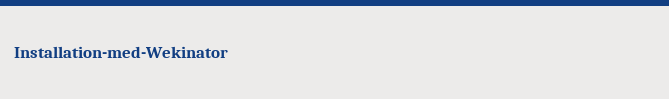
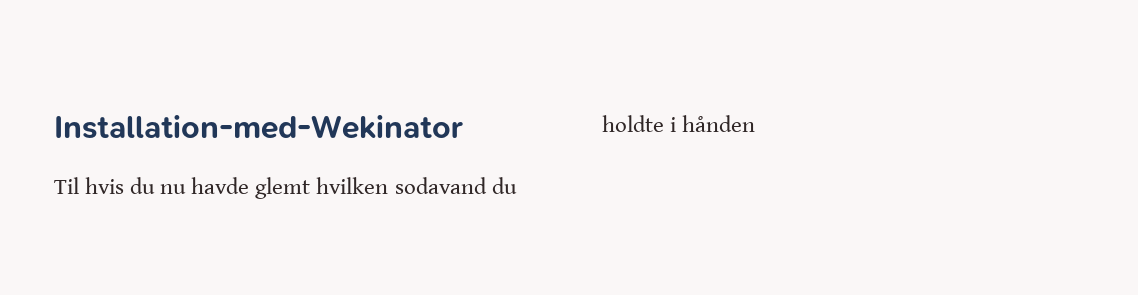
(228, 52) none -> [54,177,517,199] [602,115,756,132] // Til hvis du nu havde glemt hvilken sodavand du holdte i hånden

